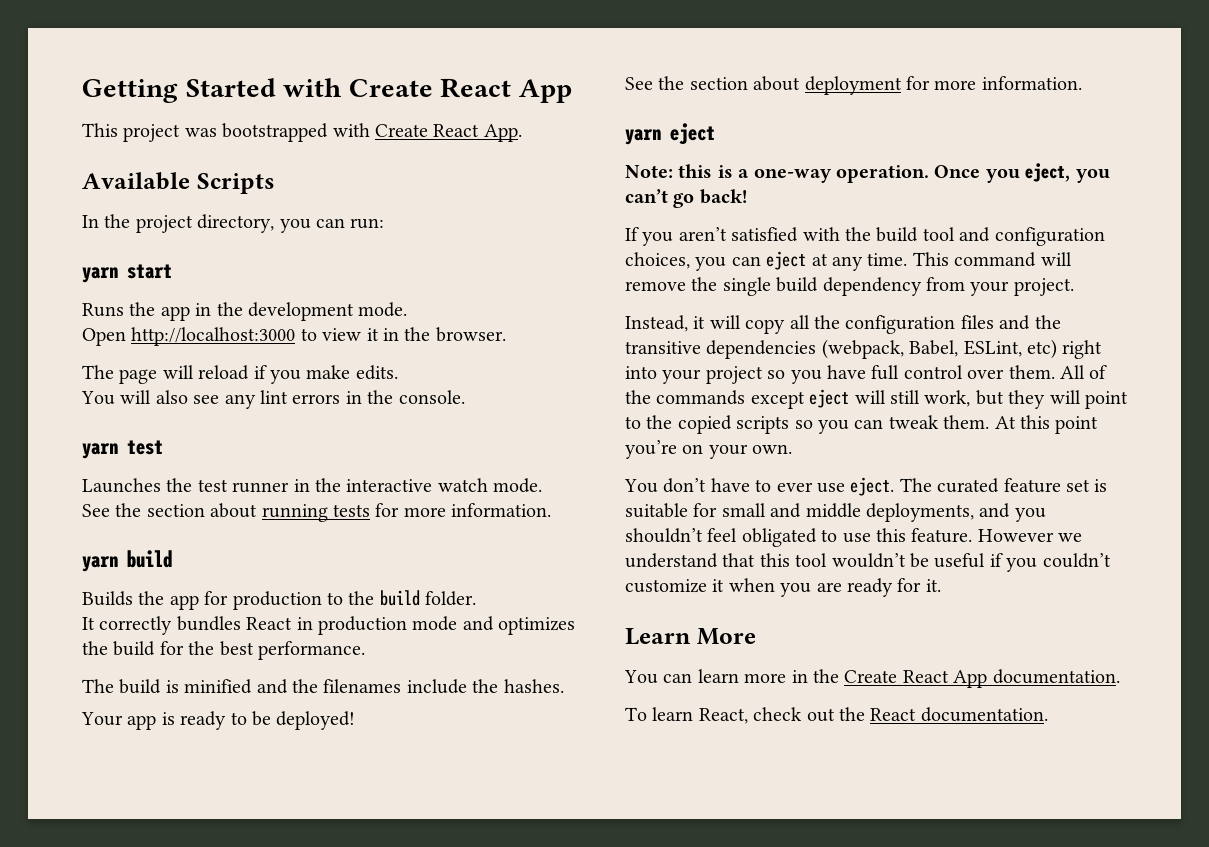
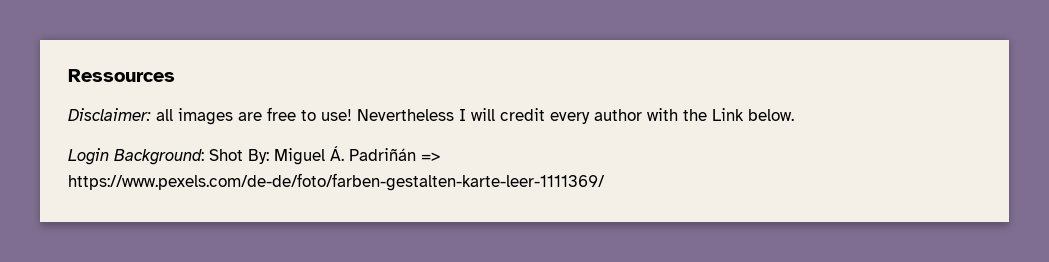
[82,78,572,103] [82,123,522,142] [82,172,275,194] [82,214,385,233] [82,264,172,283] [82,302,408,321] [82,327,506,346] [82,365,398,384] [81,390,465,409] [82,440,163,459] [82,478,543,493] [82,503,552,522] [82,550,172,572] [82,590,477,610] [82,616,576,635] [82,641,365,660] [82,679,564,694] [81,711,356,730] [625,76,1082,95] [625,123,715,145] [625,163,1110,183] [625,189,747,208] [625,227,1105,246] [625,251,1072,271] [625,277,1074,296] [625,315,1061,334] [625,339,1103,359] [625,365,1108,384] [625,389,1128,409] [625,415,1099,434] [625,440,793,459] [624,477,1108,496] [625,503,1046,522] [625,528,1083,547] [625,553,1111,572] [625,578,941,597] [625,628,756,645] [624,669,1120,688] [625,707,1048,724] Getting Started with Create React App // This project was bootstrapped with Create React App. // Available Scripts // In the project directory, you can run: // yarn start // Runs the app in the development mode. // Open http://localhost:3000 to view it in the browser. // The page will reload if you make edits. // You will also see any lint errors in the console. // yarn test // Launches the test runner in the interactive watch mode. // See the section about running tests for more information. // yarn build // Builds the app for production to the build folder. // It correctly bundles React in production mode and optimizes the build for the best performance. // The build is minified and the filenames include the hashes. // Your app is ready to be deployed! // See the section about deployment for more information. // yarn eject // Note: this is a one-way operation. Once you eject, you can’t go back! // If you aren’t satisfied with the build tool and configuration choices, you can eject at any time. This command will remove the single build dependency from your project. // Instead, it will copy all the configuration files and the transitive dependencies (webpack, Babel, ESLint, etc) right into your project so you have full control over them. All of the commands except eject will still work, but they will point to the copied scripts so you can tweak them. At this point you’re on your own. // You don’t have to ever use eject. The curated feature set is suitable for small and middle deployments, and you shouldn’t feel obligated to use this feature. However we understand that this tool wouldn’t be useful if you couldn’t customize it when you are ready for it. // Learn More // You can learn more in the Create React App documentation. // To learn React, check out the React documentation. -> [68,69,175,82] [68,107,794,125] [68,146,440,165] [68,173,605,191] Ressources // Disclaimer: all images are free to use! Nevertheless I will credit every author with the Link below. // Login Background: Shot By: Miguel Á. Padriñán => https://www.pexels.com/de-de/foto/farben-gestalten-karte-leer-1111369/

